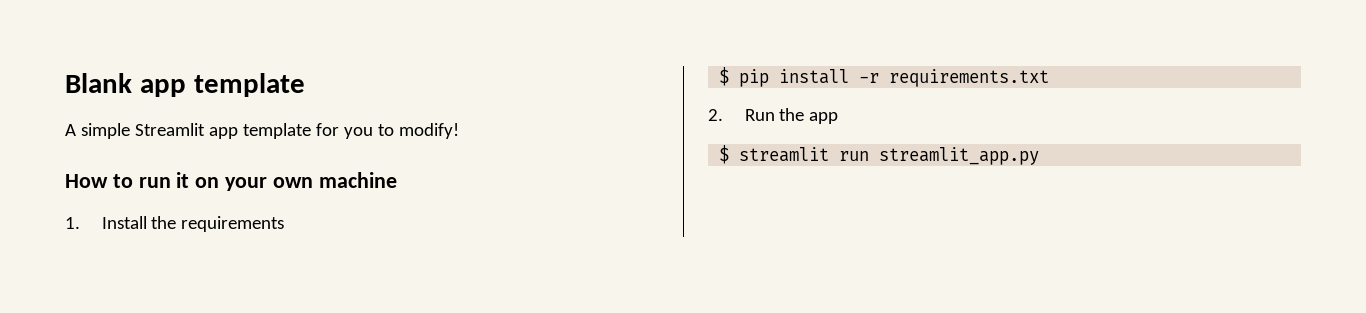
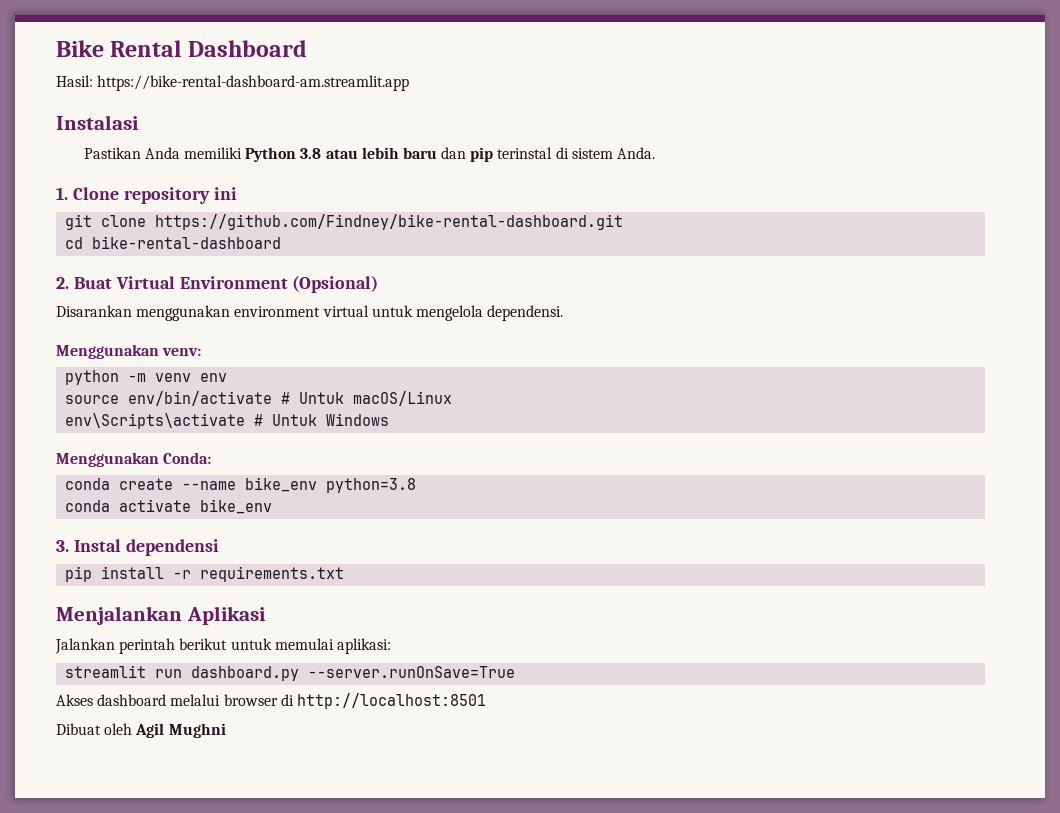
[65,73,305,97] [65,123,459,139] [65,172,397,191] [65,216,285,232] [719,67,1050,87] [708,108,839,124] [719,145,1040,165] Blank app template // A simple Streamlit app template for you to modify! // How to run it on your own machine // 1. Install the requirements // $ pip install -r requirements.txt // 2. Run the app // $ streamlit run streamlit_app.py -> [56,40,307,57] [56,75,410,91] [56,115,139,130] [83,147,655,162] [56,187,237,204] [65,214,624,230] [65,236,282,249] [56,275,379,293] [56,305,564,321] [56,344,202,359] [65,370,228,385] [65,391,453,406] [65,413,390,429] [56,452,212,467] [65,477,417,493] [65,499,273,514] [56,539,219,556] [65,566,345,582] [56,606,266,625] [55,638,391,654] [65,665,516,681] [56,693,486,709] [56,723,226,738] Bike Rental Dashboard // Hasil: https://bike-rental-dashboard-am.streamlit.app // Instalasi // Pastikan Anda memiliki Python 3.8 atau lebih baru dan pip terinstal di sistem Anda. // 1. Clone repository ini // git clone https://github.com/Findney/bike-rental-dashboard.git // cd bike-rental-dashboard // 2. Buat Virtual Environment (Opsional) // Disarankan menggunakan environment virtual untuk mengelola dependensi. // Menggunakan venv: // python -m venv env // source env/bin/activate # Untuk macOS/Linux // env\Scripts\activate # Untuk Windows // Menggunakan Conda: // conda create --name bike_env python=3.8 // conda activate bike_env // 3. Instal dependensi // pip install -r requirements.txt // Menjalankan Aplikasi // Jalankan perintah berikut untuk memulai aplikasi: // streamlit run dashboard.py --server.runOnSave=True // Akses dashboard melalui browser di http://localhost:8501 // Dibuat oleh Agil Mughni

